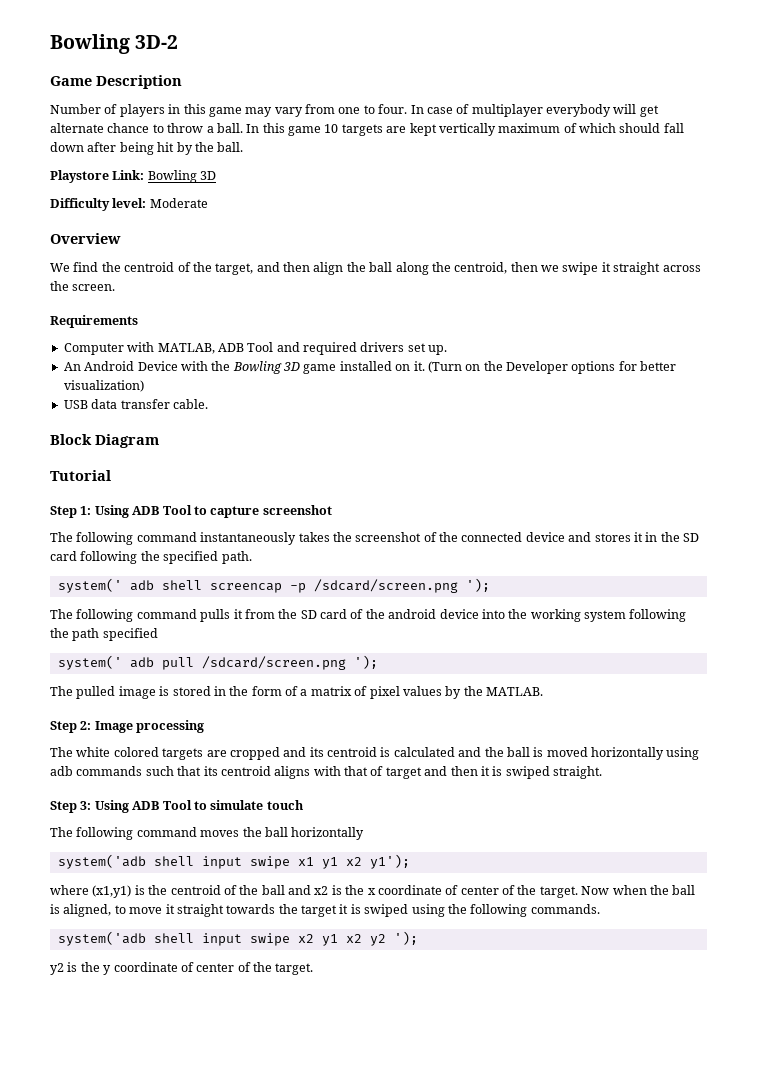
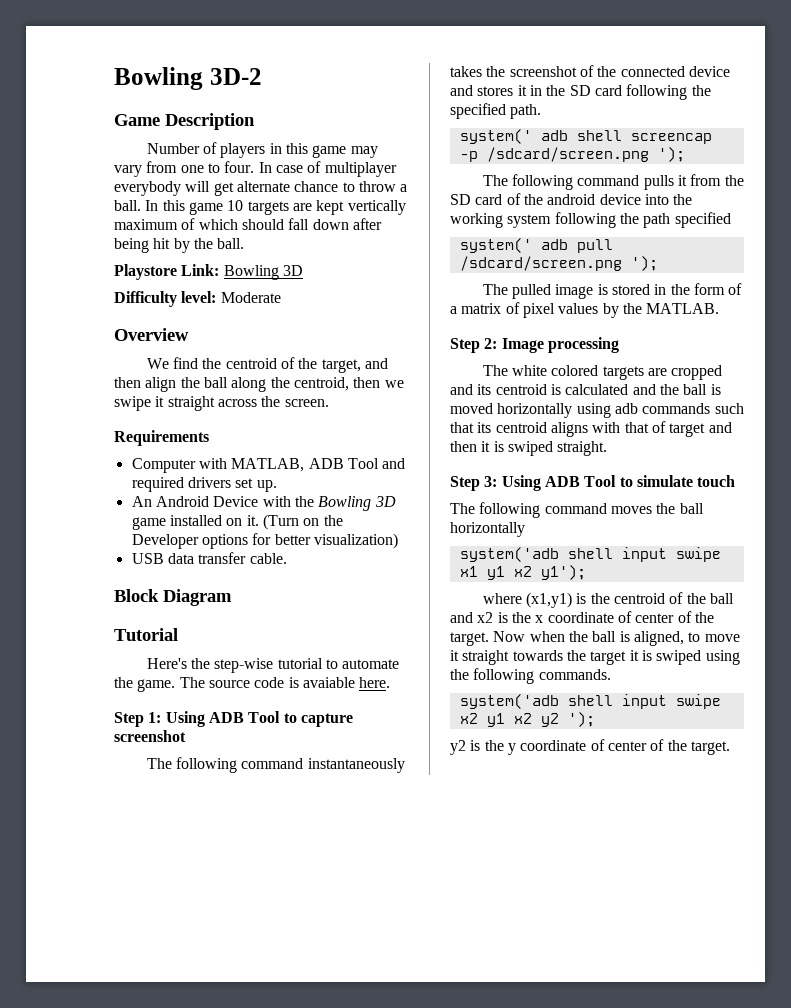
(111, 475) none -> [146,658,400,673] [114,677,391,692] // Here's the step-wise tutorial to automate the game. The source code is avaiable here.

